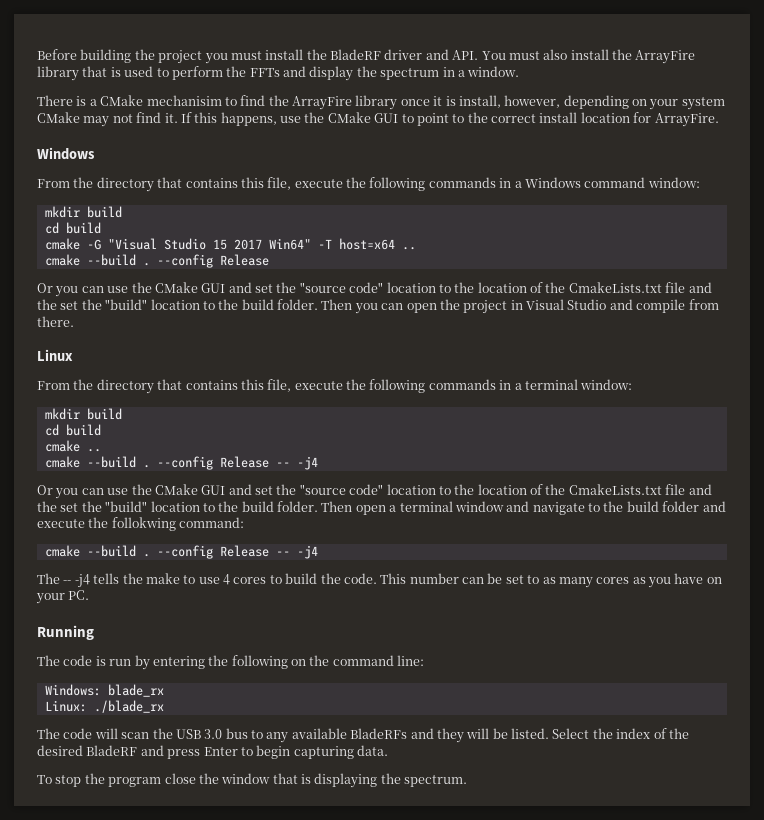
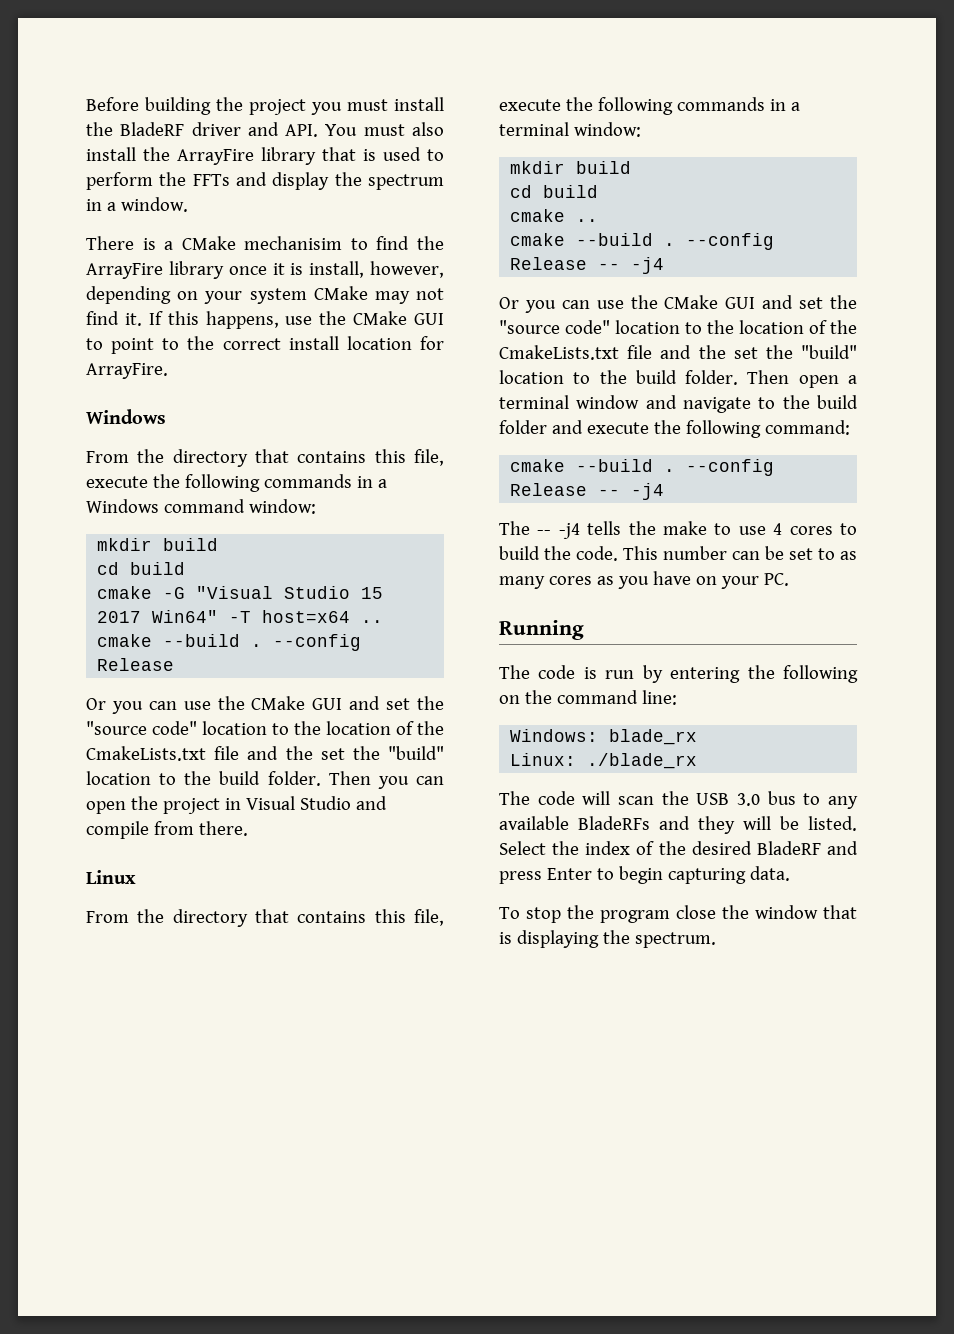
[111,517,176,531] follokwing -> [685,420,761,438] following

